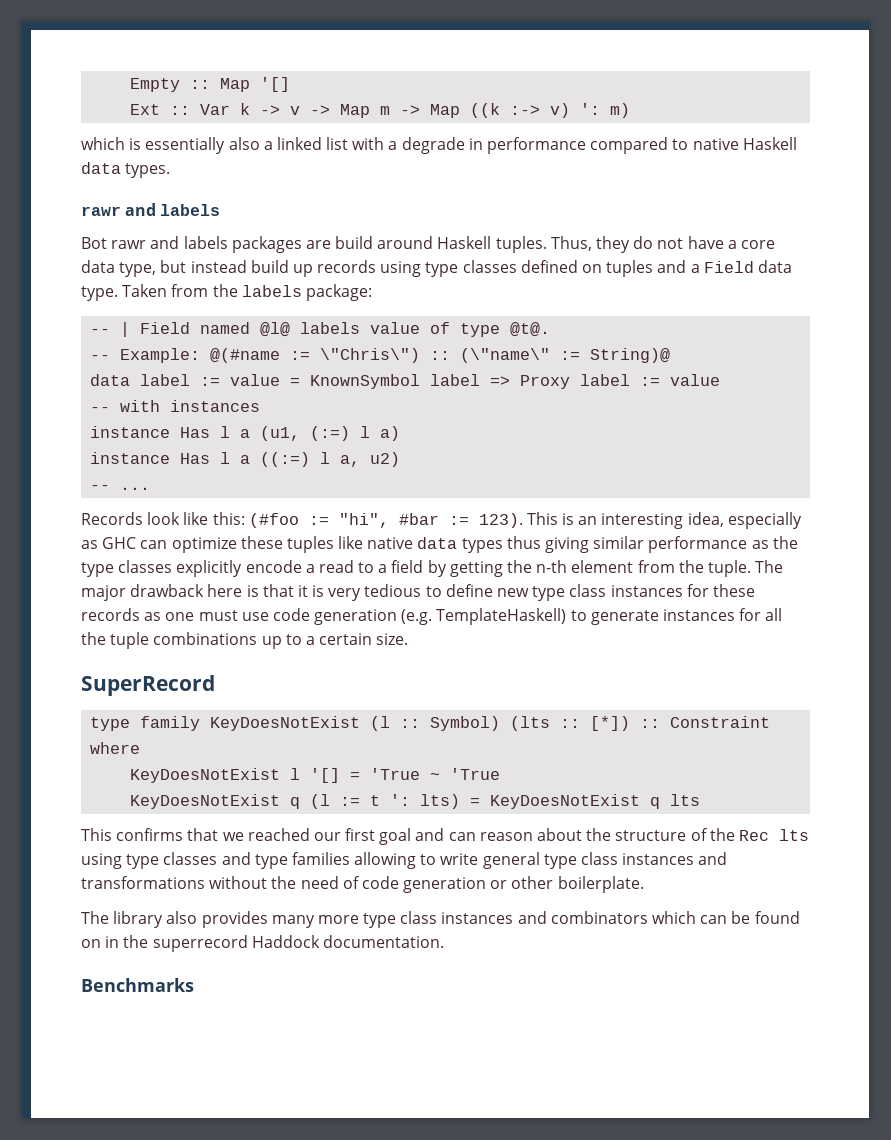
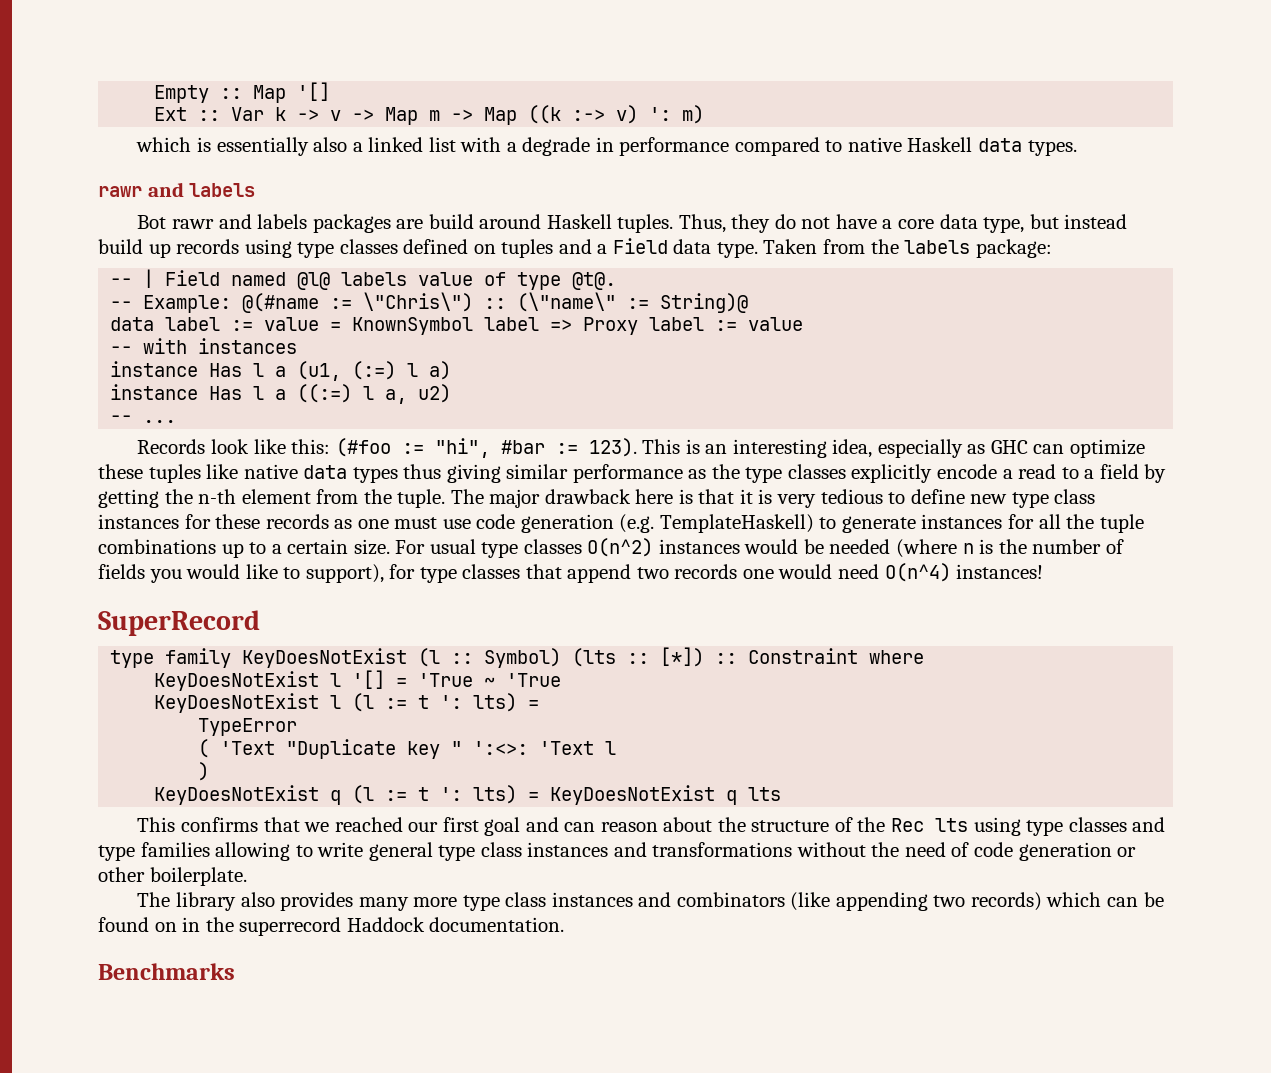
(409, 639) none -> [395,538,1124,558] [98,563,1044,583] For usual type classes O(n^2) instances would be needed (where n is the number of fields you would like to support), for type classes that append two records one would need O(n^4) instances!
(501, 774) none -> [154,693,540,713] [198,718,298,736] [198,739,617,759] [198,762,210,781] // KeyDoesNotExist l (l := t ': lts) = // TypeError // ( 'Text "Duplicate key " ':<>: 'Text l // )
(648, 917) none -> [790,892,1042,911] (like appending two records)

